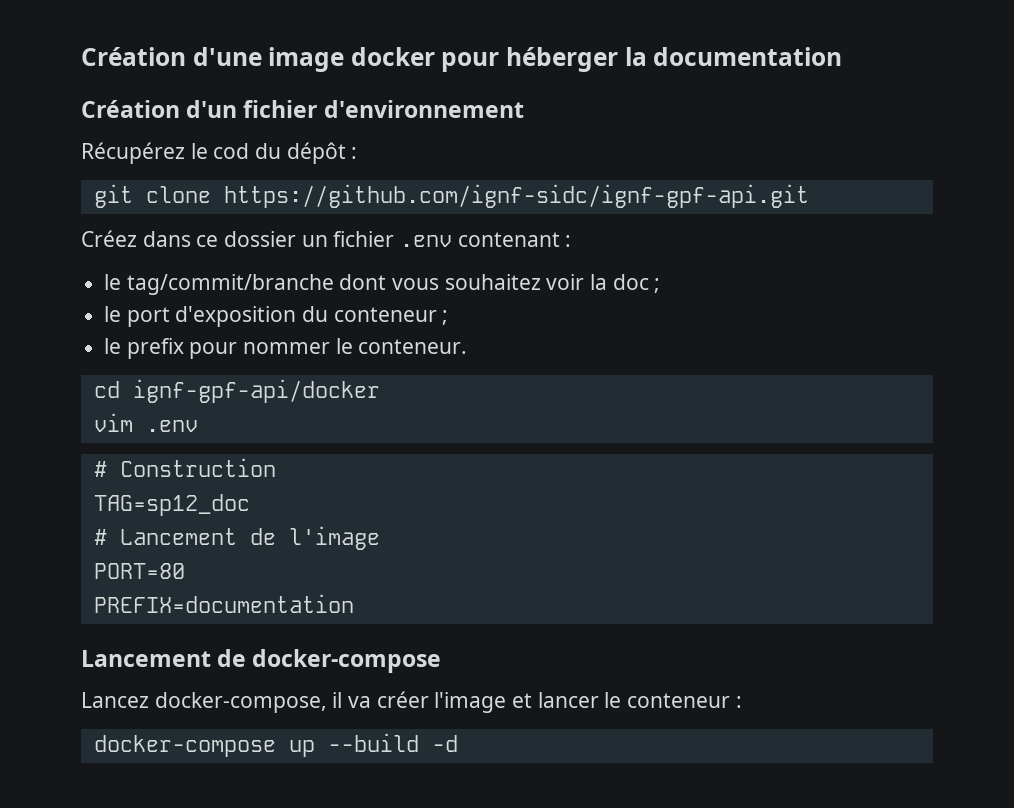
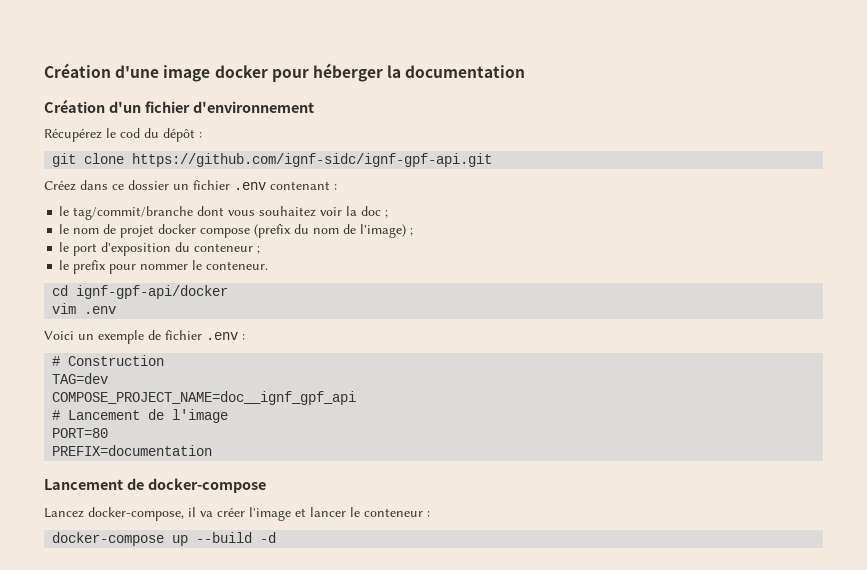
(661, 285) none -> [59,224,414,238] // le nom de projet docker compose (prefix du nom de l'image) ;
(198, 426) none -> [44,330,245,344] // Voici un exemple de fichier .env :
[93,494,250,516] TAG=sp12_doc -> [52,373,109,384] [52,391,357,405] TAG=dev // COMPOSE_PROJECT_NAME=doc__ignf_gpf_api

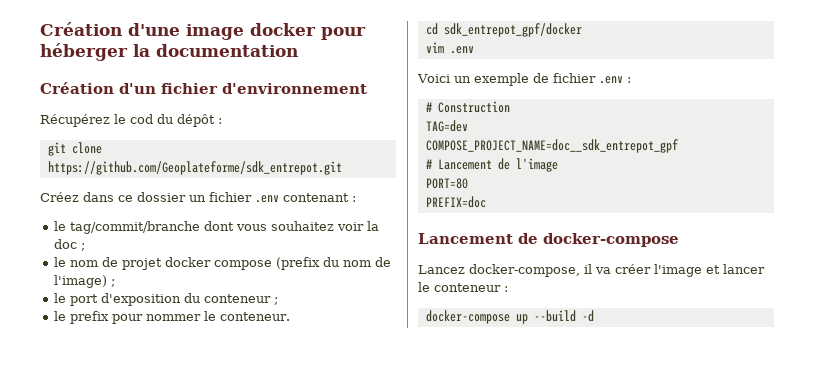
[132,153,493,167] https://github.com/ignf-sidc/ignf-gpf-api.git -> [47,161,342,175] https://github.com/Geoplateforme/sdk_entrepot.git
[76,285,229,299] ignf-gpf-api/docker -> [443,23,582,37] sdk_entrepot_gpf/docker
[52,391,357,405] COMPOSE_PROJECT_NAME=doc__ignf_gpf_api -> [425,139,678,153] COMPOSE_PROJECT_NAME=doc__sdk_entrepot_gpf
[52,445,213,456] PREFIX=documentation -> [425,196,486,208] PREFIX=doc

